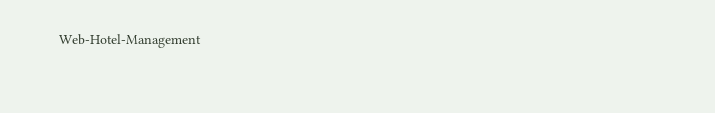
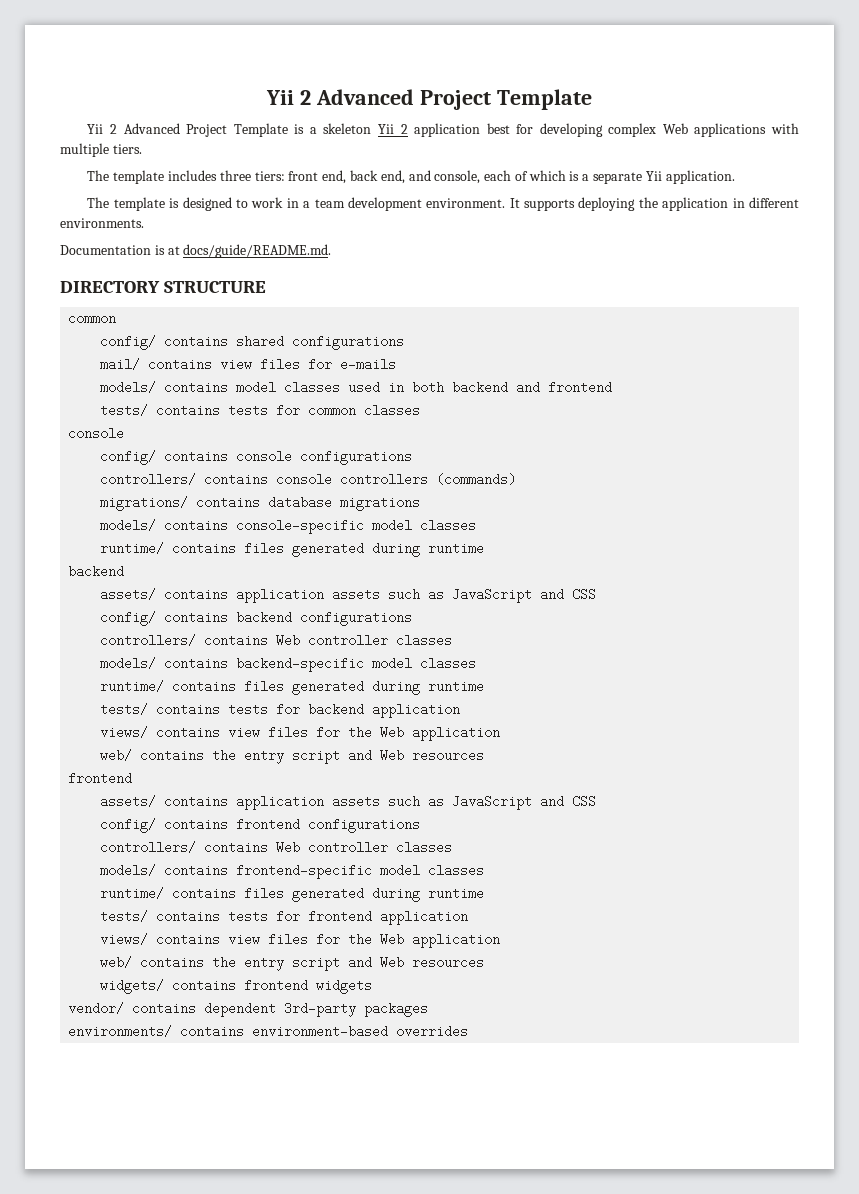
[59,34,201,48] Web-Hotel-Management -> [266,89,592,110] [87,123,800,137] [60,143,142,157] [87,170,735,184] [87,197,799,211] [60,218,144,228] [60,244,332,258] [60,281,267,293] [68,312,117,325] [100,335,405,350] [100,358,397,371] [100,381,613,394] [100,404,421,417] [68,427,125,440] [100,450,413,465] [100,473,517,486] [100,496,421,511] [100,519,477,534] [100,542,485,557] [68,565,125,578] [100,588,597,603] [100,611,413,626] [100,634,453,647] [100,657,477,672] [100,680,485,695] [100,703,461,718] [100,726,501,741] [100,749,485,764] [68,772,133,785] [100,795,597,810] [100,818,421,833] [100,841,453,854] [100,864,485,879] [100,887,485,902] [100,910,469,925] [100,933,501,948] [100,956,485,971] [100,979,373,994] [68,1002,429,1017] [68,1025,469,1038] Yii 2 Advanced Project Template // Yii 2 Advanced Project Template is a skeleton Yii 2 application best for developing complex Web applications with multiple tiers. // The template includes three tiers: front end, back end, and console, each of which is a separate Yii application. // The template is designed to work in a team development environment. It supports deploying the application in different environments. // Documentation is at docs/guide/README.md. // DIRECTORY STRUCTURE // common // config/ contains shared configurations // mail/ contains view files for e-mails // models/ contains model classes used in both backend and frontend // tests/ contains tests for common classes // console // config/ contains console configurations // controllers/ contains console controllers (commands) // migrations/ contains database migrations // models/ contains console-specific model classes // runtime/ contains files generated during runtime // backend // assets/ contains application assets such as JavaScript and CSS // config/ contains backend configurations // controllers/ contains Web controller classes // models/ contains backend-specific model classes // runtime/ contains files generated during runtime // tests/ contains tests for backend application // views/ contains view files for the Web application // web/ contains the entry script and Web resources // frontend // assets/ contains application assets such as JavaScript and CSS // config/ contains frontend configurations // controllers/ contains Web controller classes // models/ contains frontend-specific model classes // runtime/ contains files generated during runtime // tests/ contains tests for frontend application // views/ contains view files for the Web application // web/ contains the entry script and Web resources // widgets/ contains frontend widgets // vendor/ contains dependent 3rd-party packages // environments/ contains environment-based overrides

